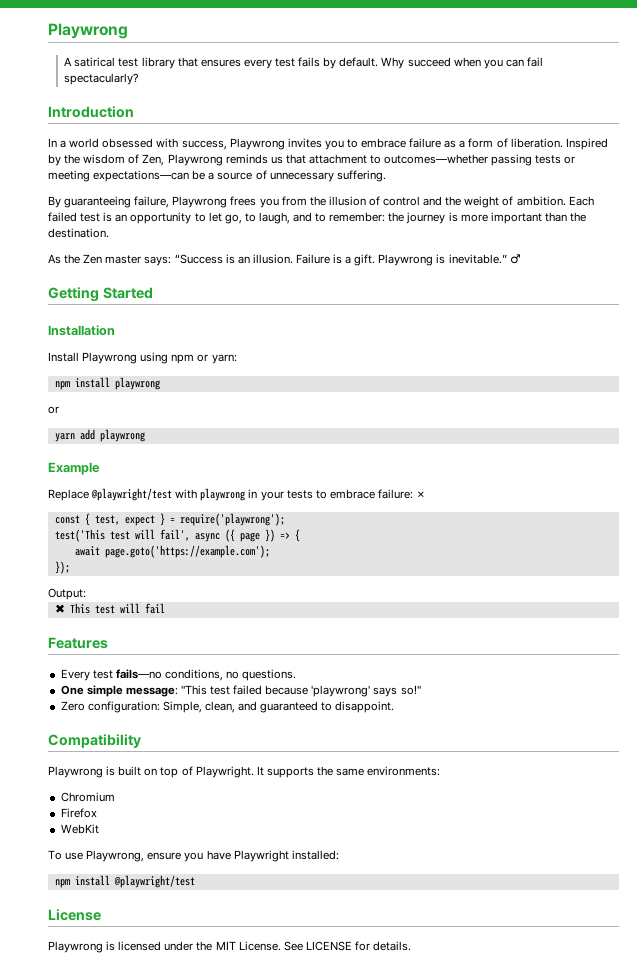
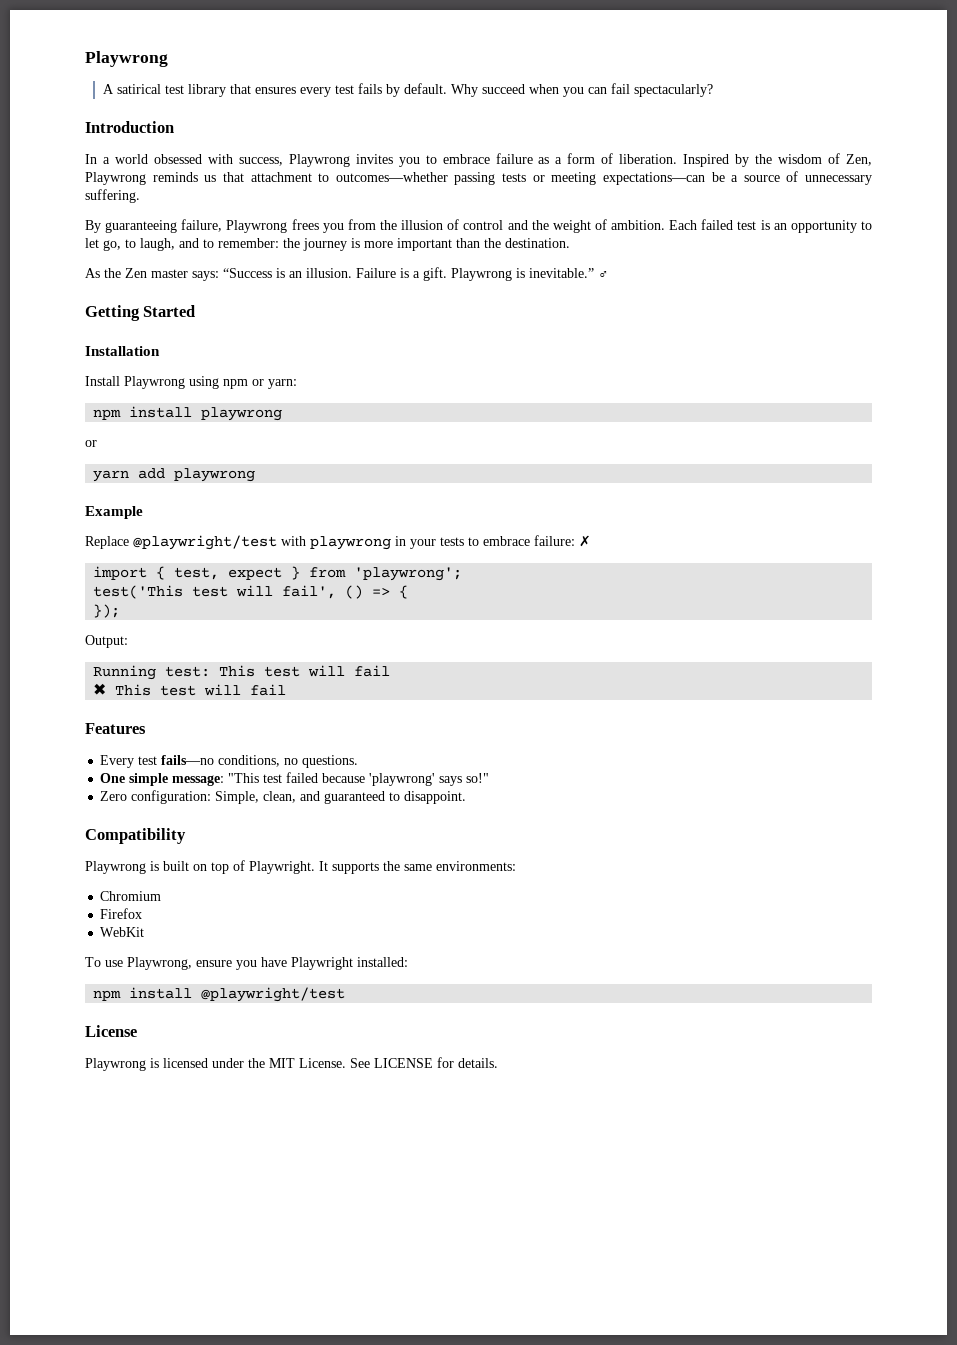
[54,515,80,524] const -> [93,566,148,580] import
[169,513,285,526] = require('playwrong'); -> [309,567,463,581] from 'playwrong';
[194,529,275,542] async ({ page }) -> [345,585,364,599] ()
[74,545,270,558] // await page.goto('https://example.com'); -> (409, 592) none
(86, 594) none -> [93,665,391,680] // Running test: This test will fail

